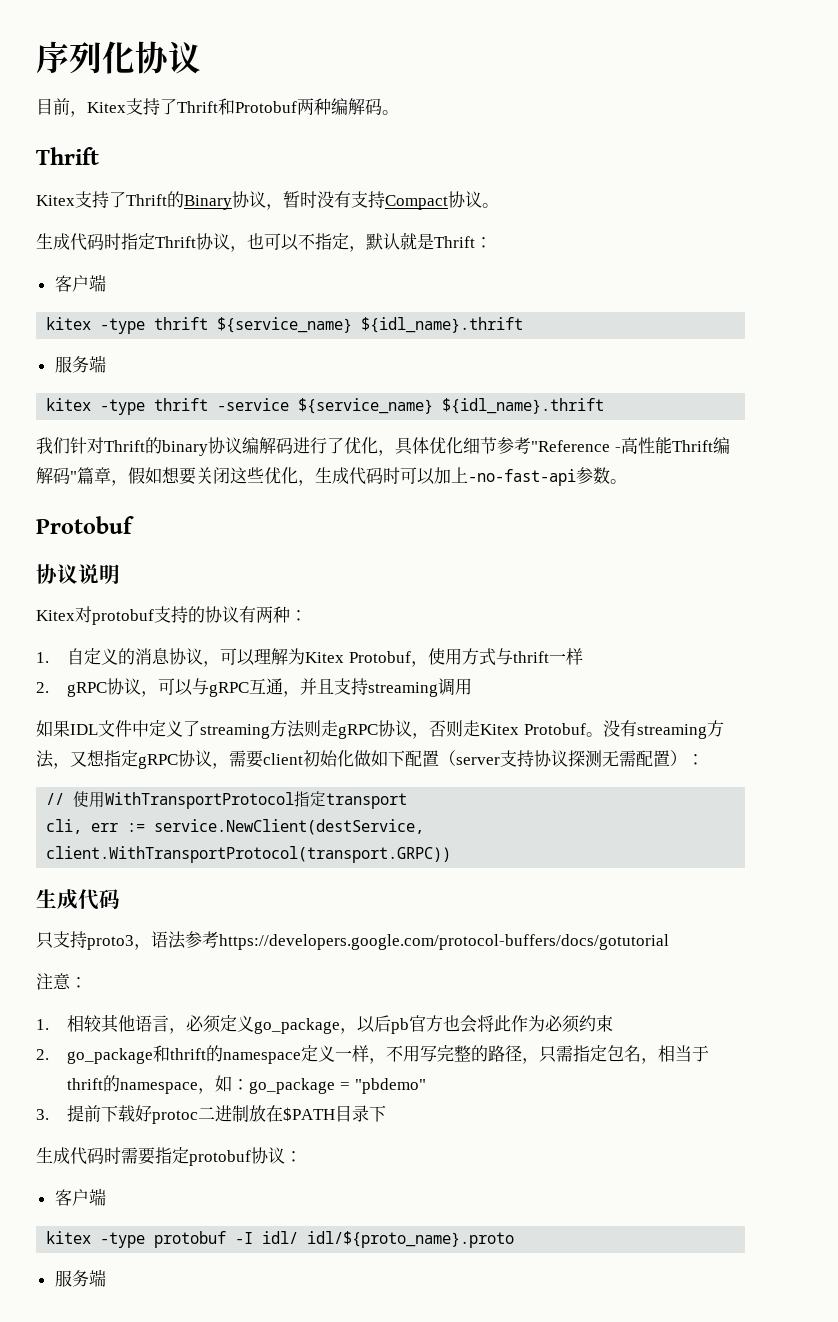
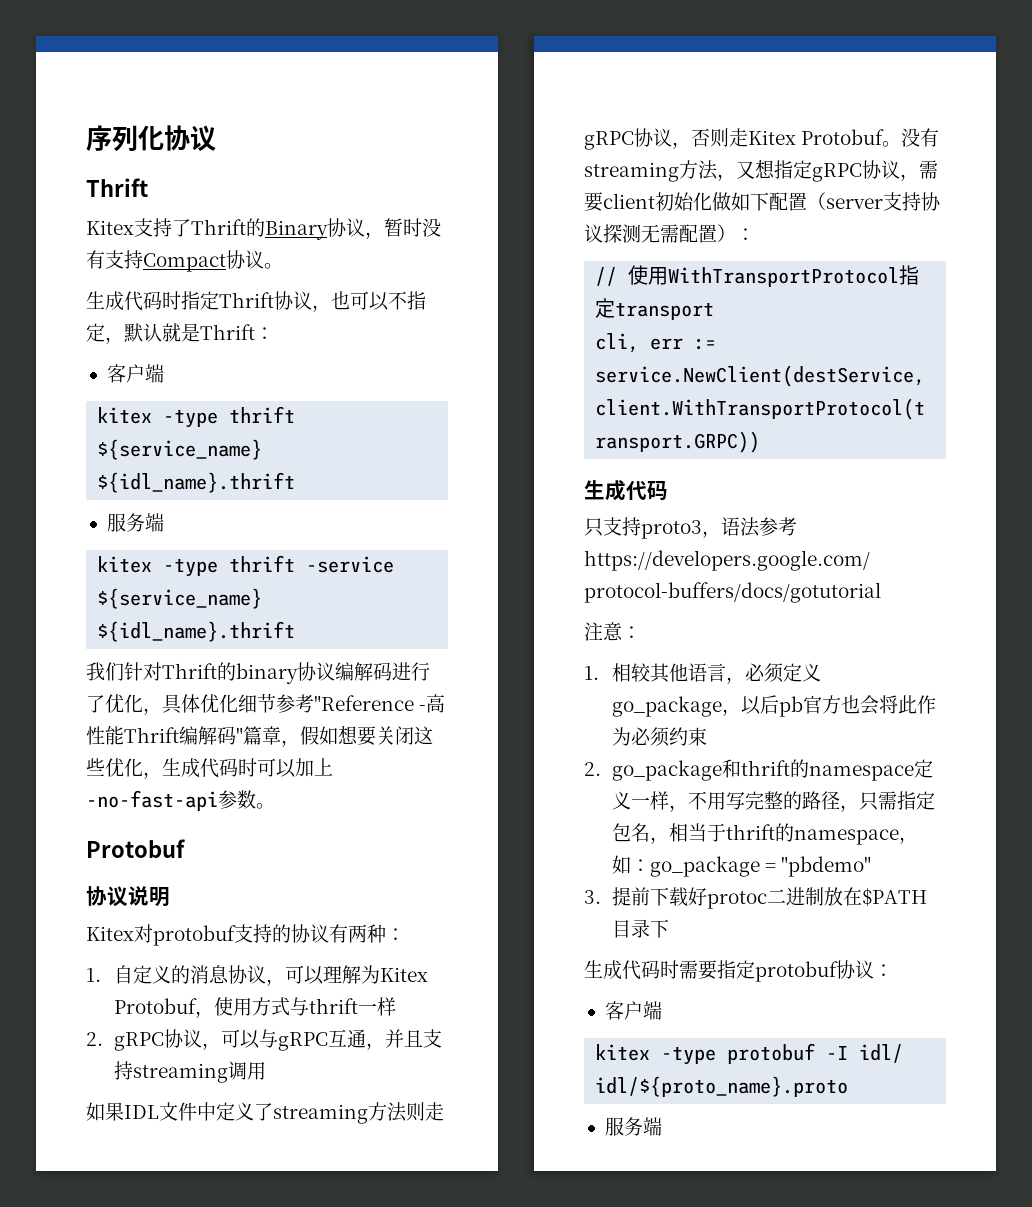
[36,98,399,117] // 目前，Kitex支持了Thrift和Protobuf两种编解码。 -> (216, 138) none

